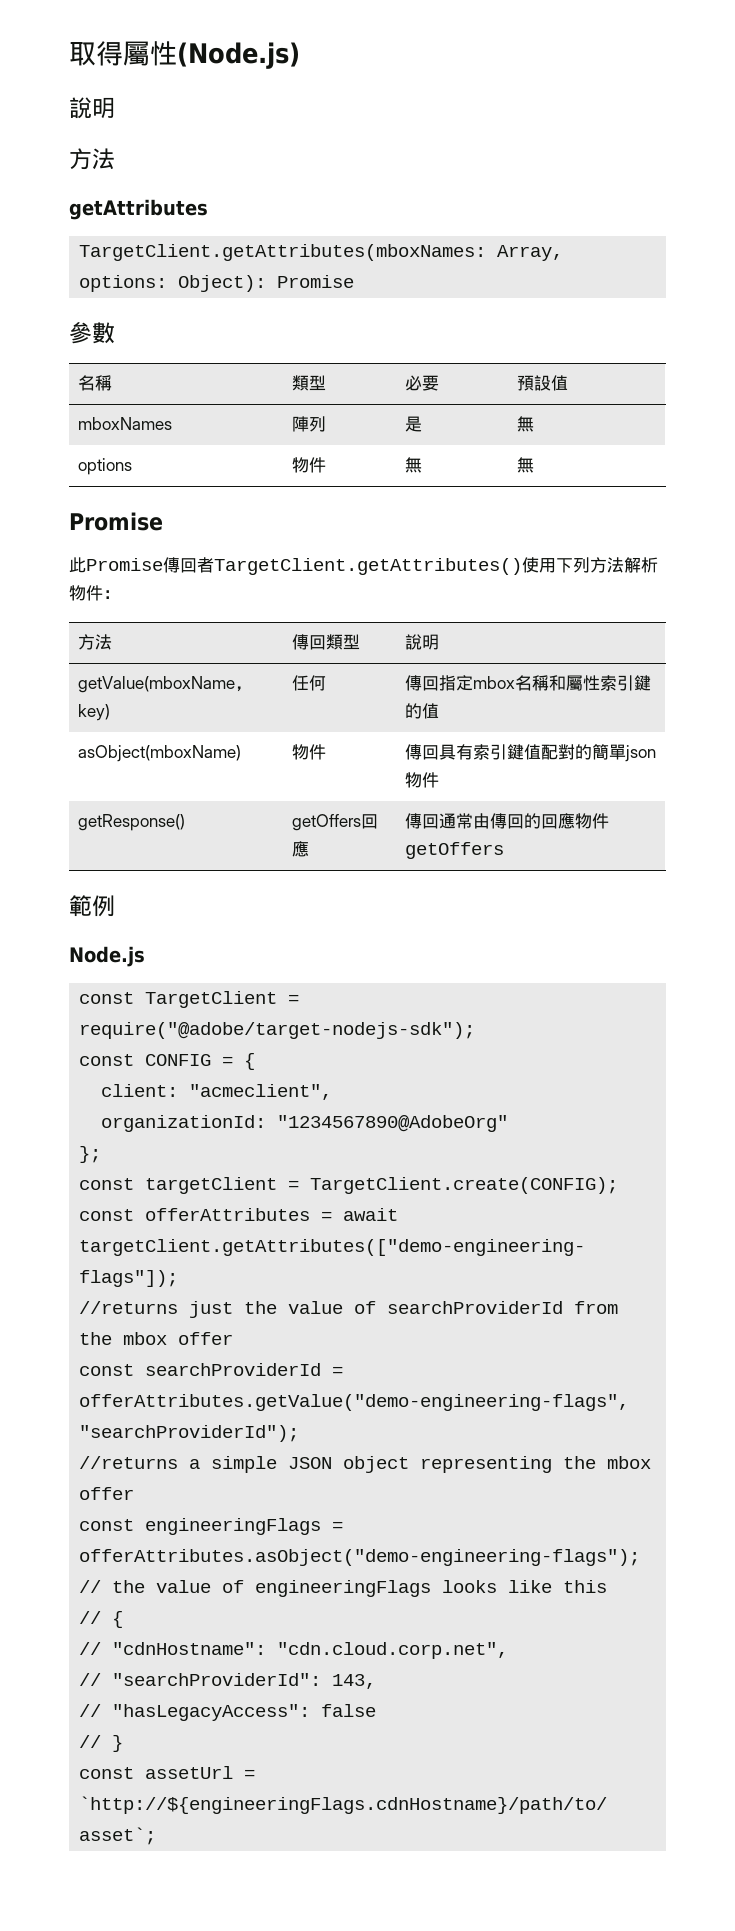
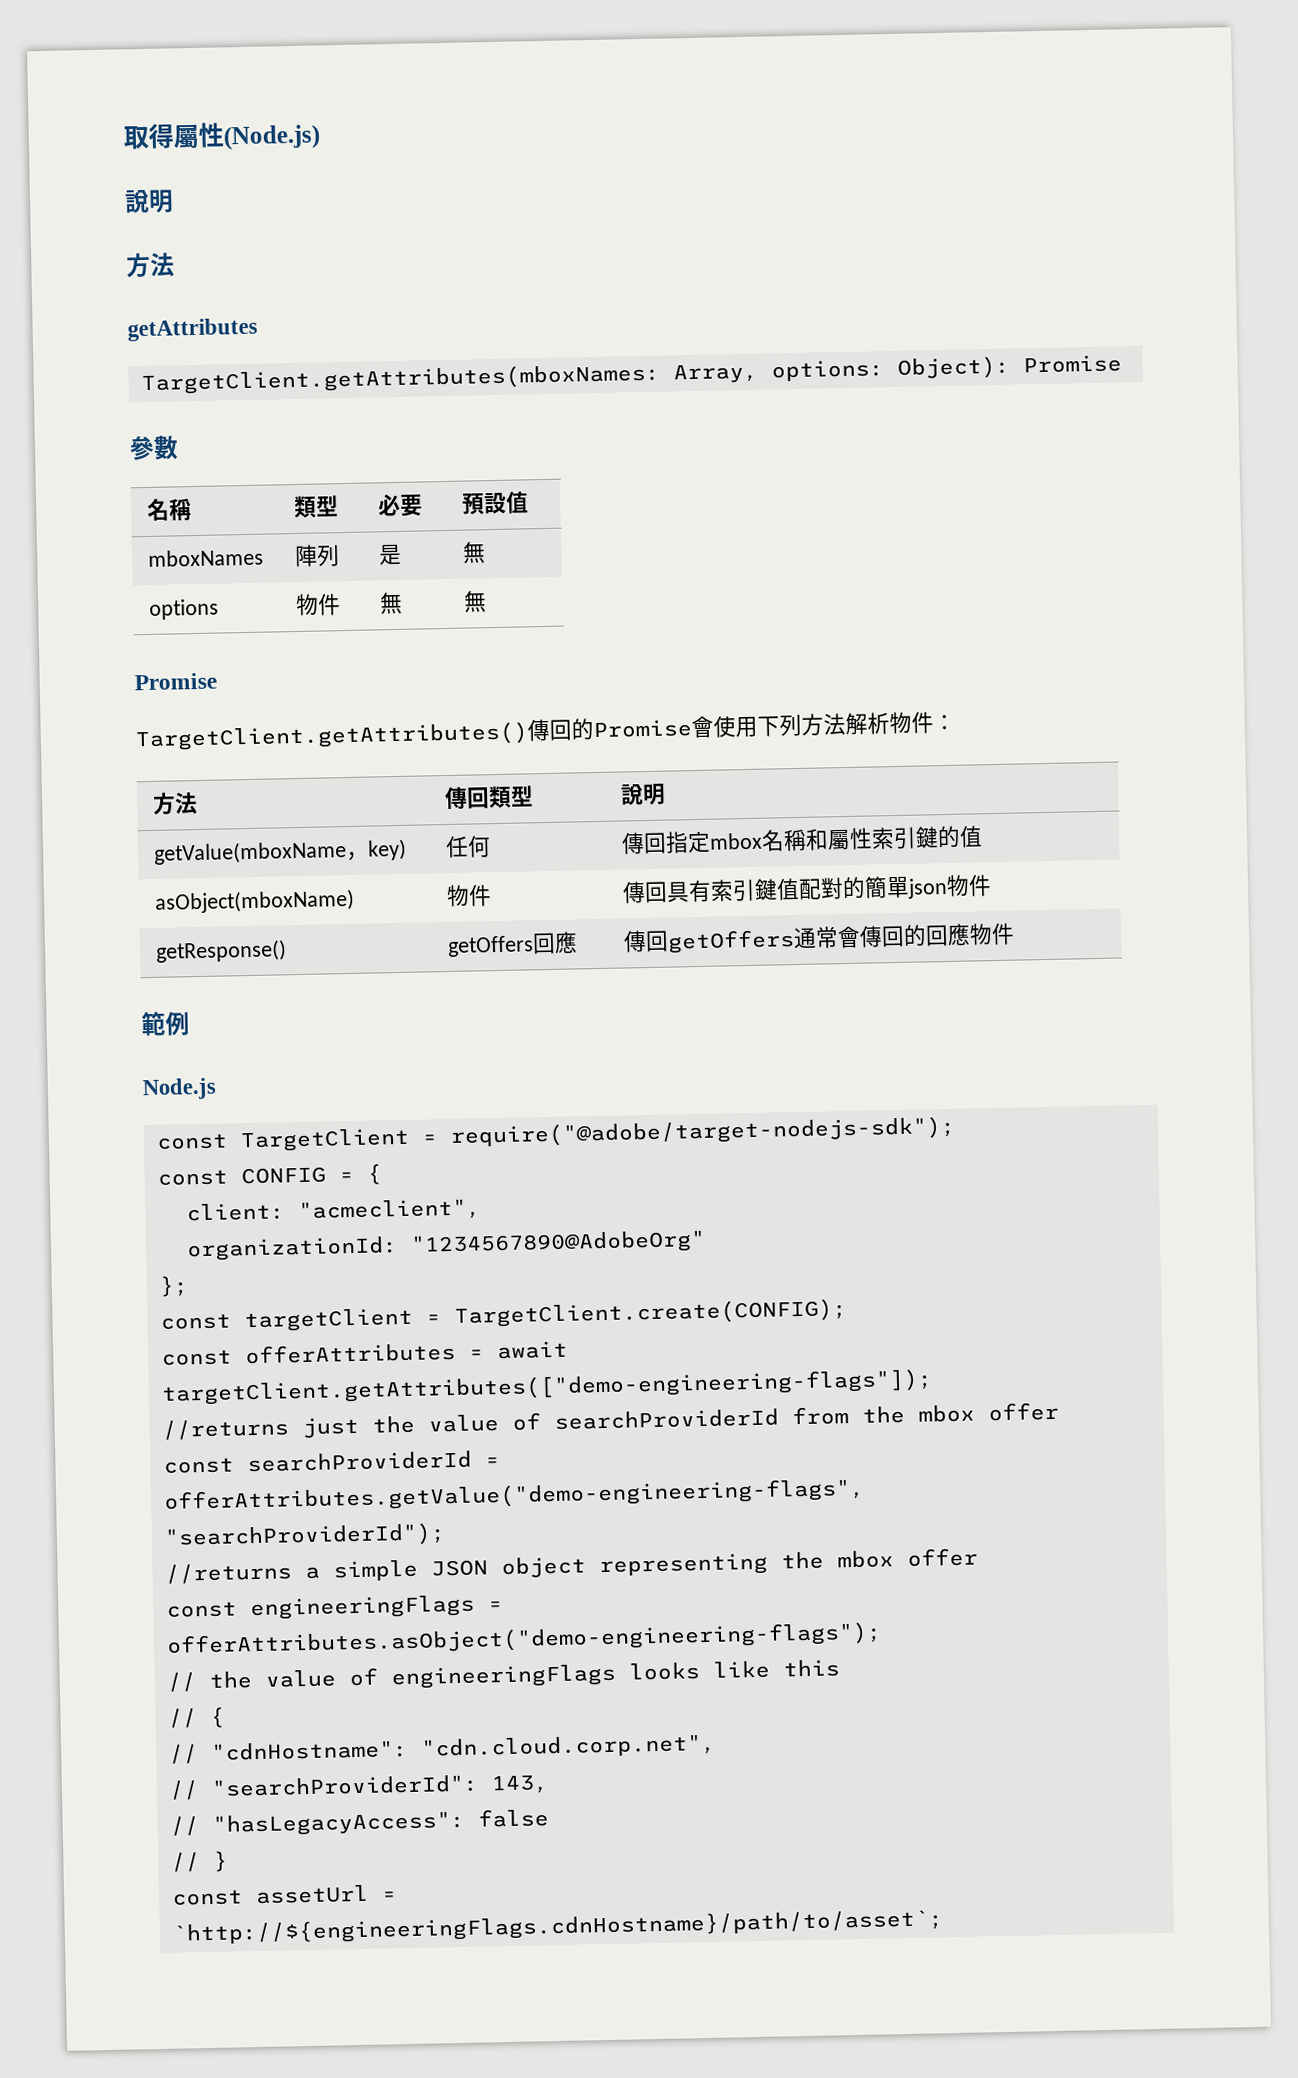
[69,557,522,575] 此Promise傳回者TargetClient.getAttributes() -> [135,715,714,752] TargetClient.getAttributes()傳回的Promise會
[439,813,491,829] 通常由 -> [666,925,861,954] getOffers通常會
[405,842,505,859] getOffers -> (1015, 934) none

